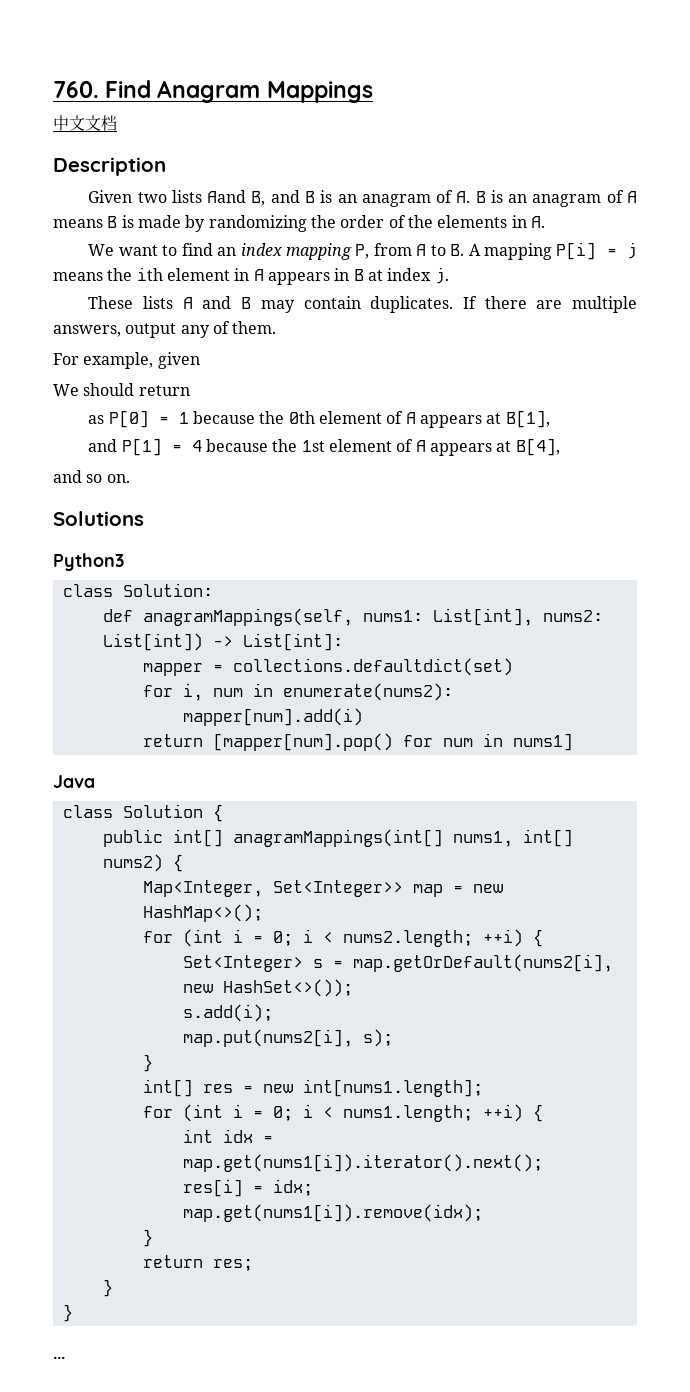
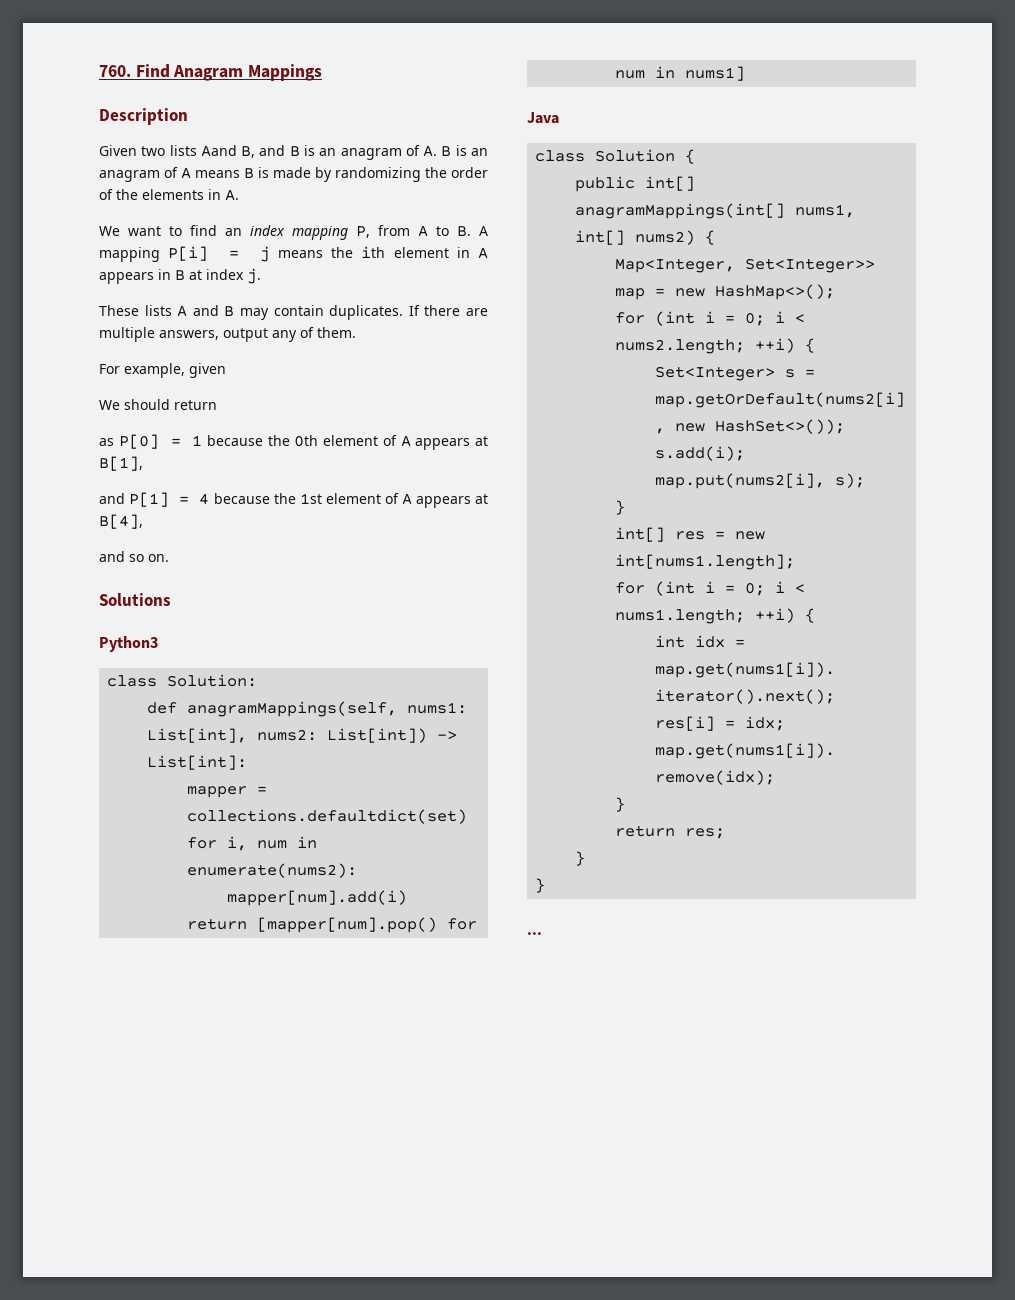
[53,115,117,131] // 中文文档 -> (323, 72) none

